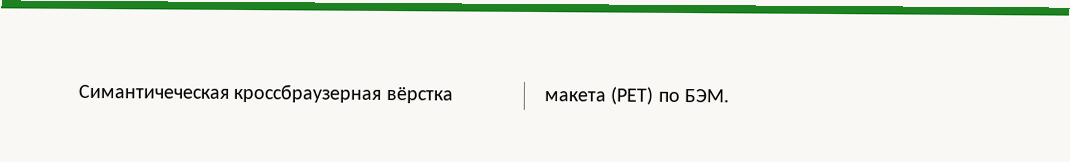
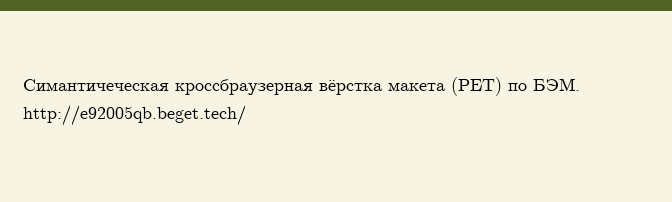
(730, 96) none -> [23,105,246,126] http://e92005qb.beget.tech/

